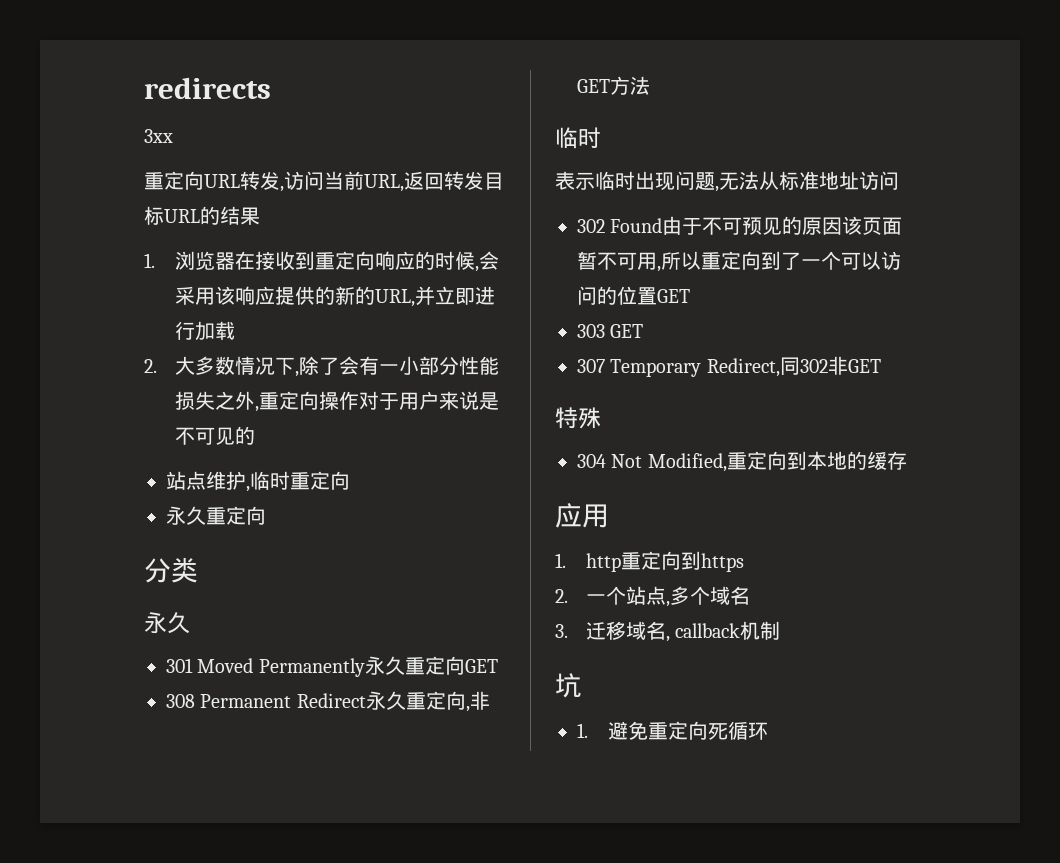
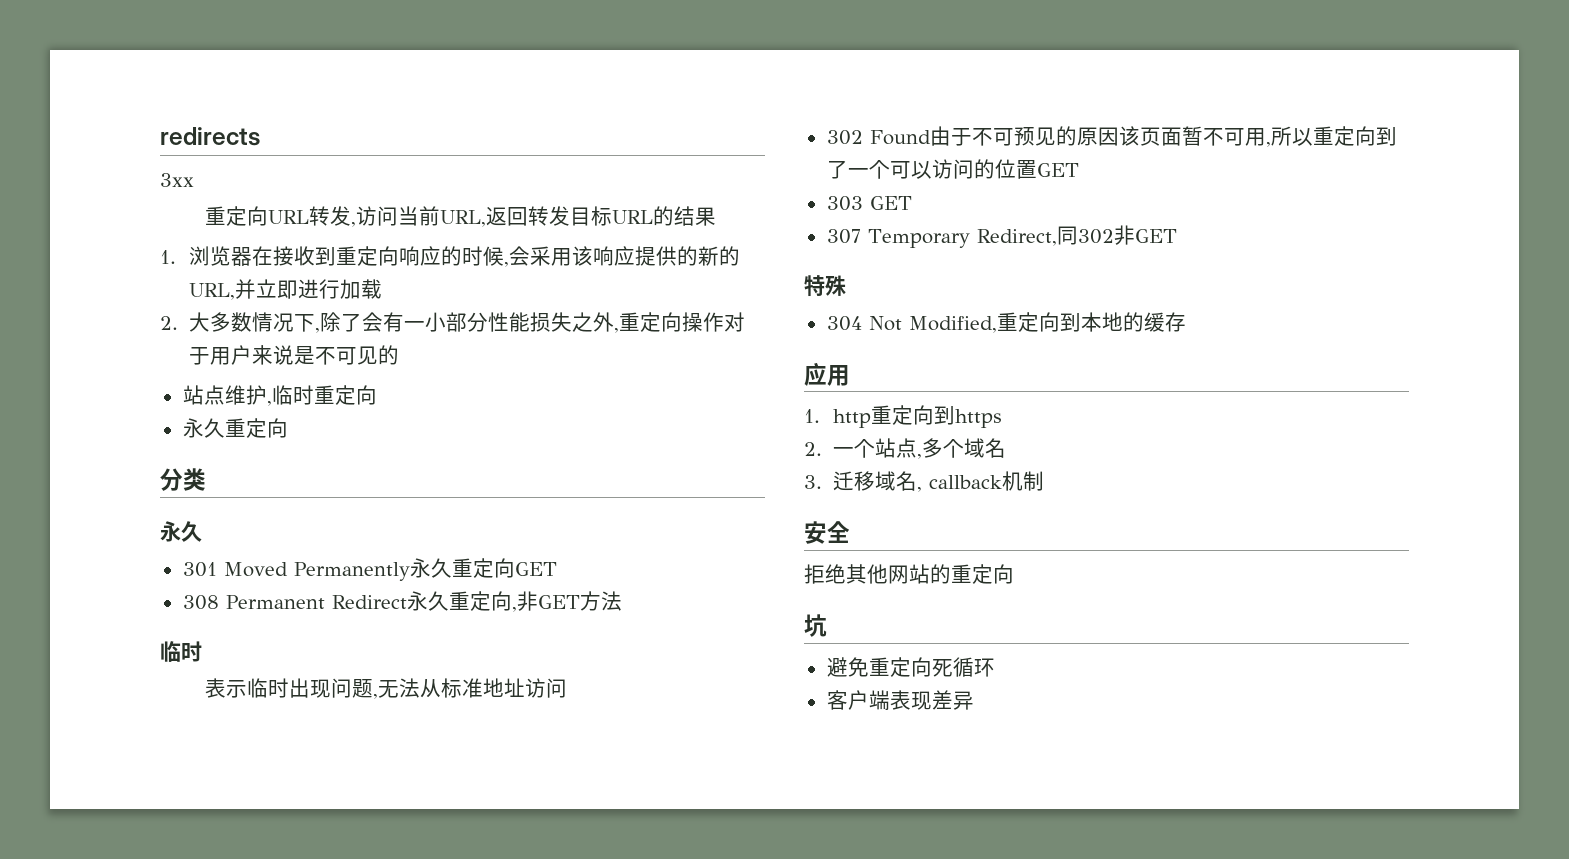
(781, 630) none -> [804,521,850,544] [804,564,1014,584] // 安全 // 拒绝其他网站的重定向
[577,723,588,738] 1. -> (827, 625) none
(768, 731) none -> [826,690,974,710] // 客户端表现差异

